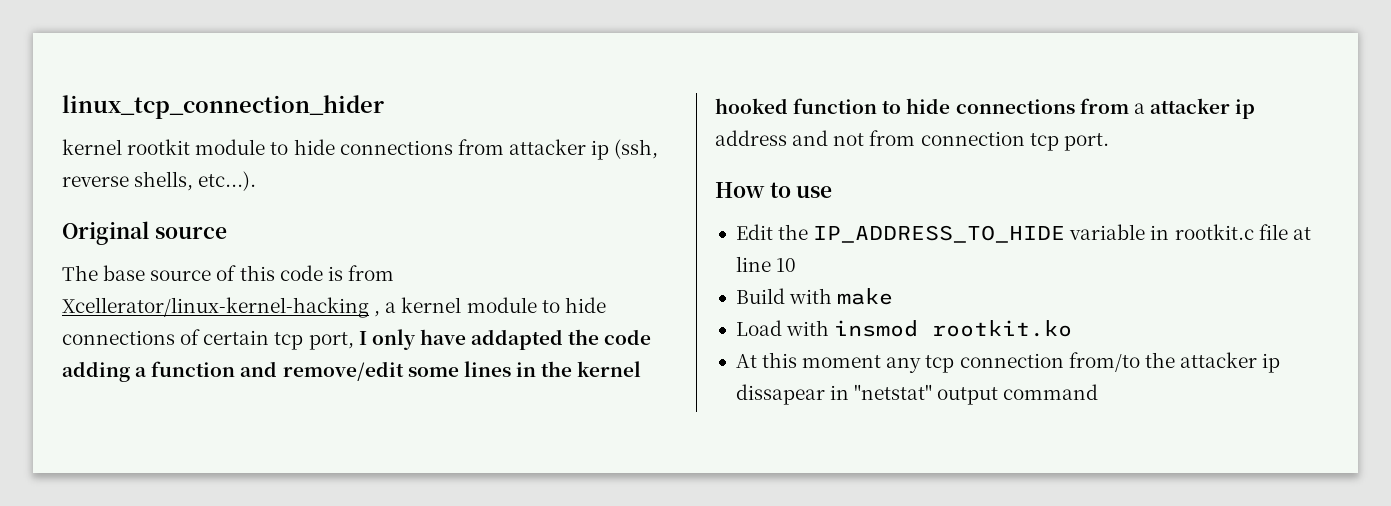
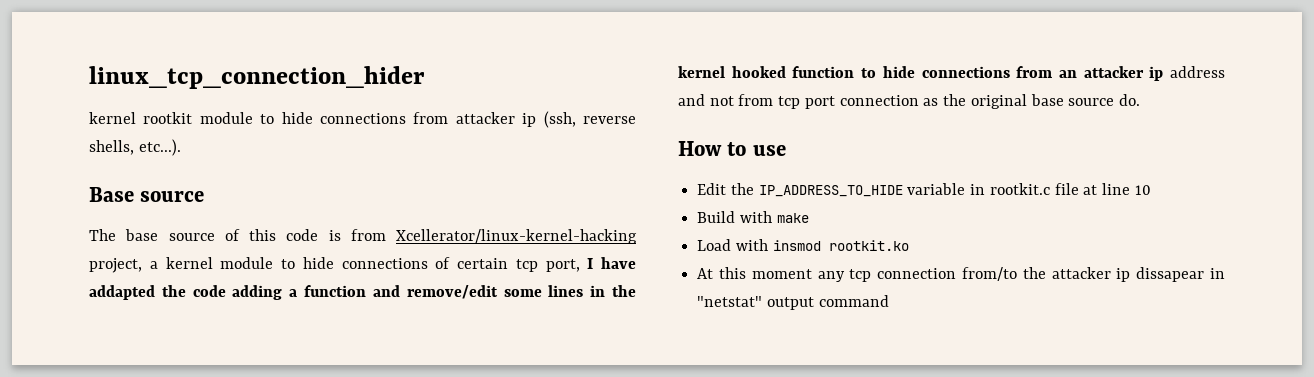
[62,221,149,245] Original -> [89,187,134,202] Base
[374,311,381,317] , -> [89,258,142,273] project,
[371,329,416,350] only -> (594, 263) none
[1133,103,1145,114] a -> [1058,70,1077,78] an
[920,131,1109,151] connection tcp port. -> [778,94,1140,109] tcp port connection as the original base source do.

